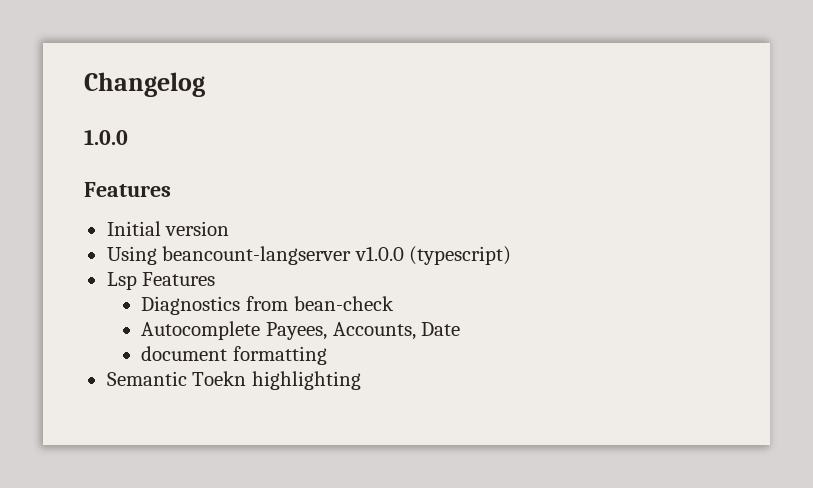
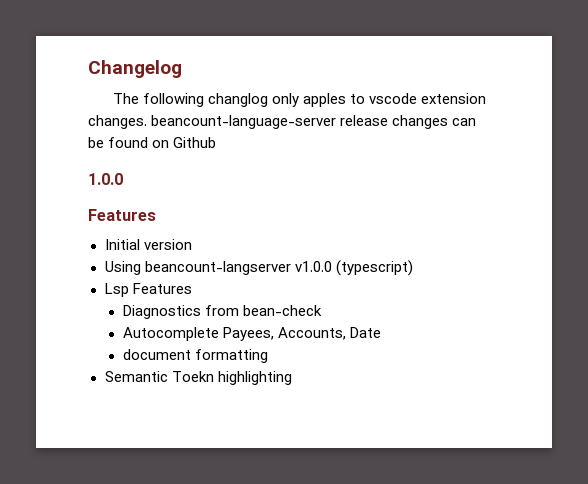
(205, 84) none -> [112,93,486,107] [88,115,477,129] [88,137,217,148] // The following changlog only apples to vscode extension changes. beancount-language-server release changes can be found on Github

